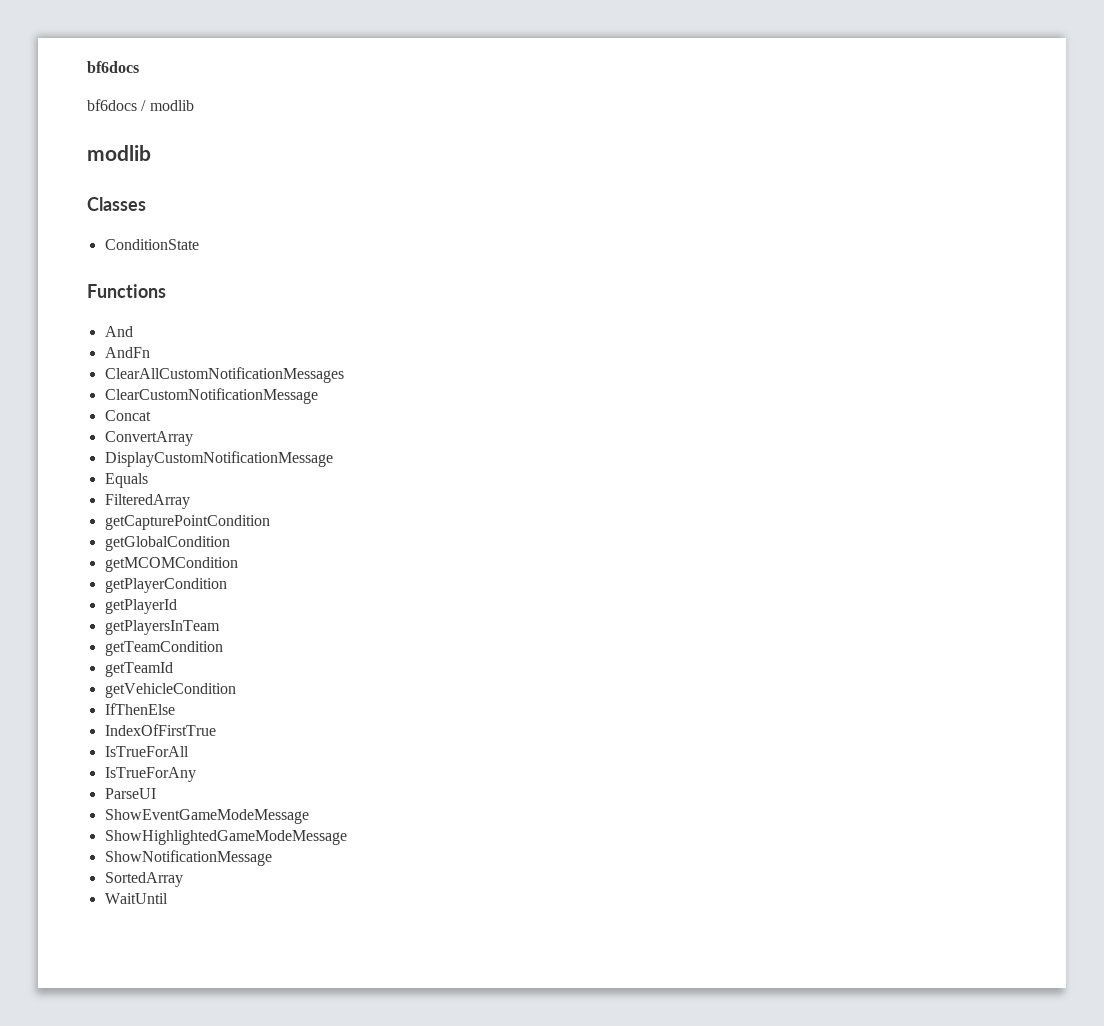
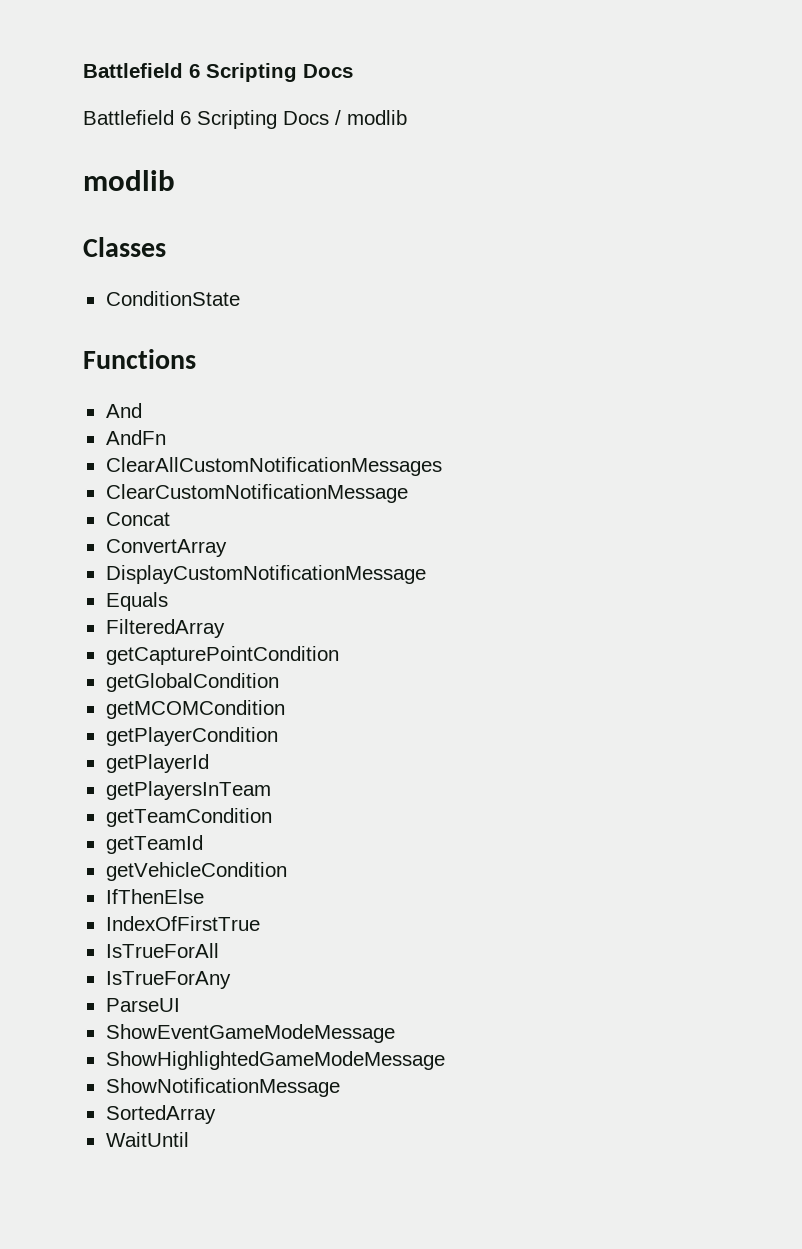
[87,61,139,73] [87,99,137,111] bf6docs // bf6docs -> [83,63,353,82] [83,110,329,129] Battlefield 6 Scripting Docs // Battlefield 6 Scripting Docs

